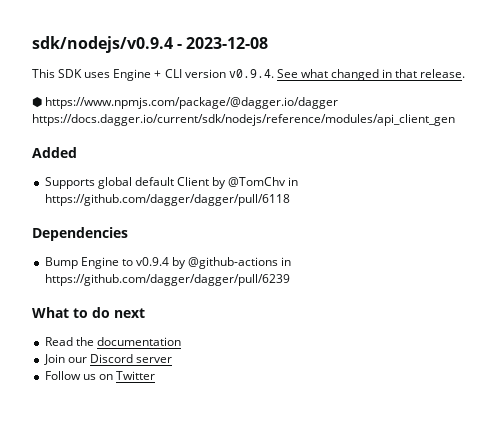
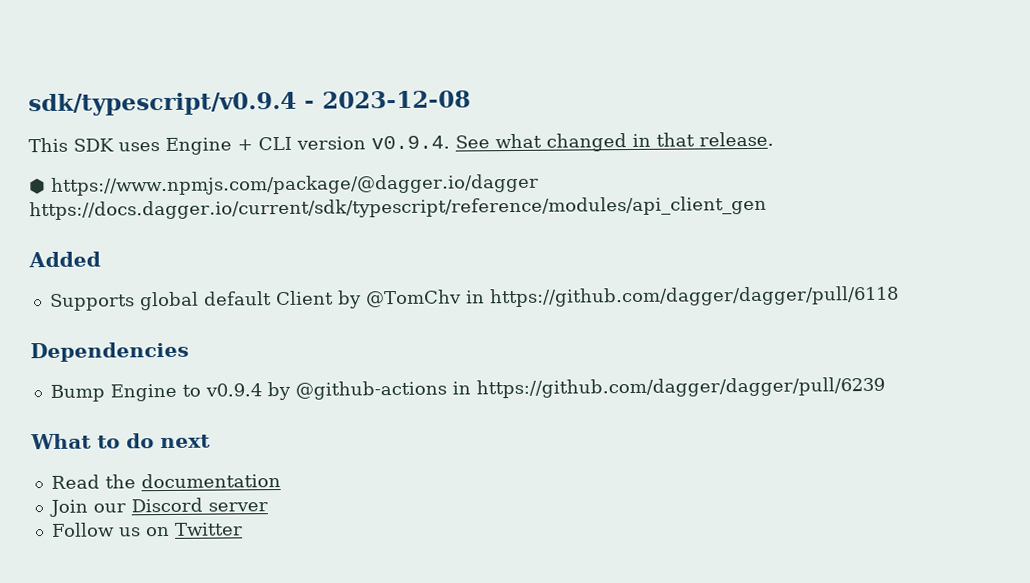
[32,36,173,53] sdk/nodejs/v0.9.4 -> [28,91,297,117] sdk/typescript/v0.9.4
[32,114,455,126] https://docs.dagger.io/current/sdk/nodejs/reference/modules/api_client_gen -> [29,195,767,221] https://docs.dagger.io/current/sdk/typescript/reference/modules/api_client_gen

